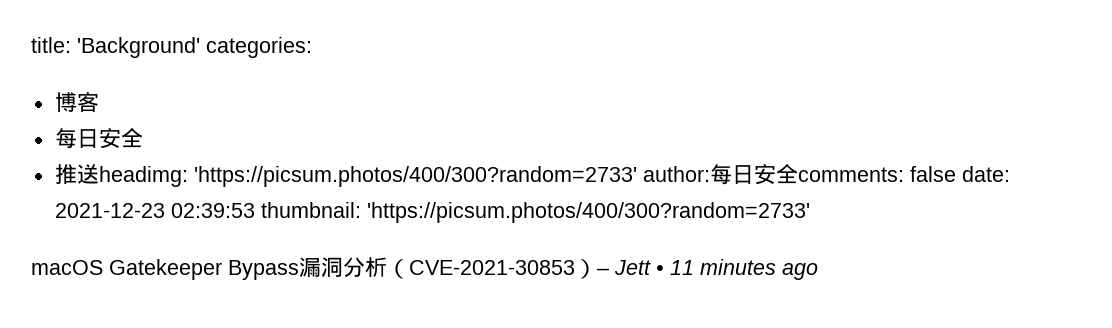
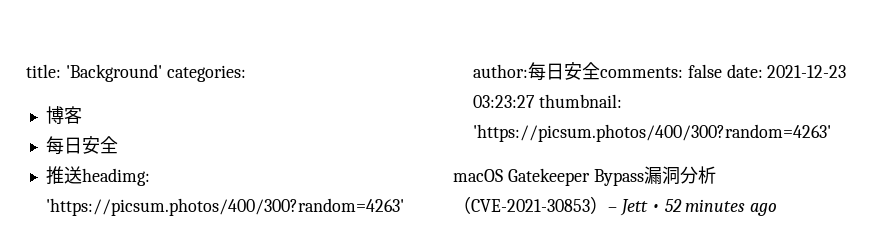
[193,166,637,187] 'https://picsum.photos/400/300?random=2733' -> [45,198,404,216] 'https://picsum.photos/400/300?random=4263'
[170,202,810,223] 02:39:53 thumbnail: 'https://picsum.photos/400/300?random=2733' -> [472,94,622,108] [472,124,831,142] 03:23:27 thumbnail: 'https://picsum.photos/400/300?random=4263'
[670,260,694,275] 11 -> [664,199,682,212] 52

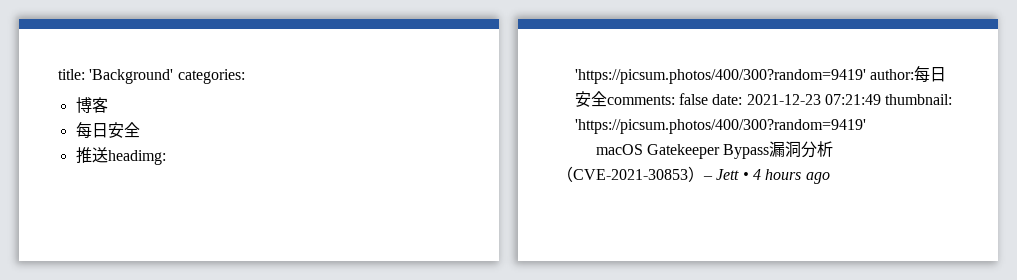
[45,198,404,216] 'https://picsum.photos/400/300?random=4263' -> [574,69,866,84] 'https://picsum.photos/400/300?random=9419'
[472,94,622,108] [472,124,831,142] 03:23:27 thumbnail: 'https://picsum.photos/400/300?random=4263' -> [824,94,953,105] [574,119,866,134] 07:21:49 thumbnail: 'https://picsum.photos/400/300?random=9419'
[664,199,746,212] 52 minutes -> [752,169,802,180] 4 hours

